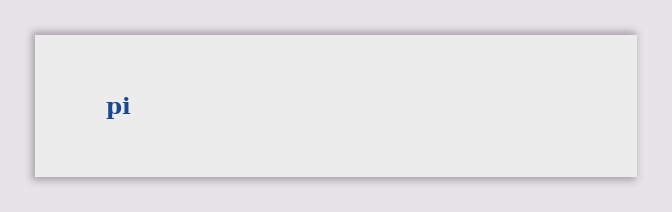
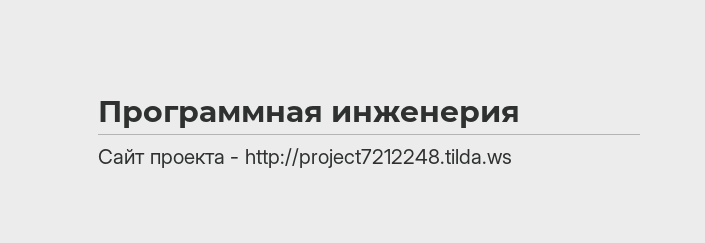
[106,97,131,119] pi -> [98,101,521,128] [98,148,512,168] Программная инженерия // Сайт проекта - http://project7212248.tilda.ws

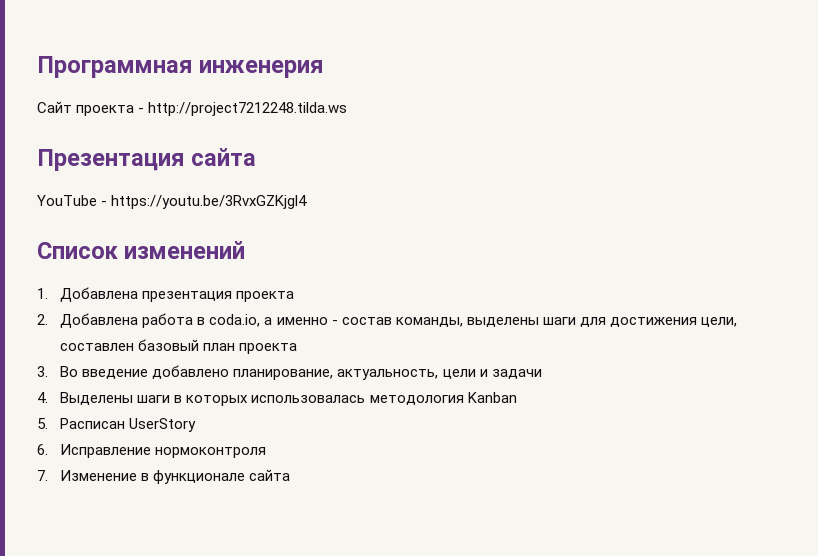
(512, 158) none -> [37,148,257,171] [37,195,308,209] [37,241,246,259] [37,287,295,302] [37,313,737,328] [60,339,298,354] [37,365,542,380] [37,392,517,406] [37,418,197,432] [37,444,267,458] [37,469,291,484] // Презентация сайта // YouTube - https://youtu.be/3RvxGZKjgl4 // Список изменений // 1. Добавлена презентация проекта // 2. Добавлена работа в coda.io, а именно - состав команды, выделены шаги для достижения цели, составлен базовый план проекта // 3. Во введение добавлено планирование, актуальность, цели и задачи // 4. Выделены шаги в которых использовалась методология Kanban // 5. Расписан UserStory // 6. Исправление нормоконтроля // 7. Изменение в функционале сайта

